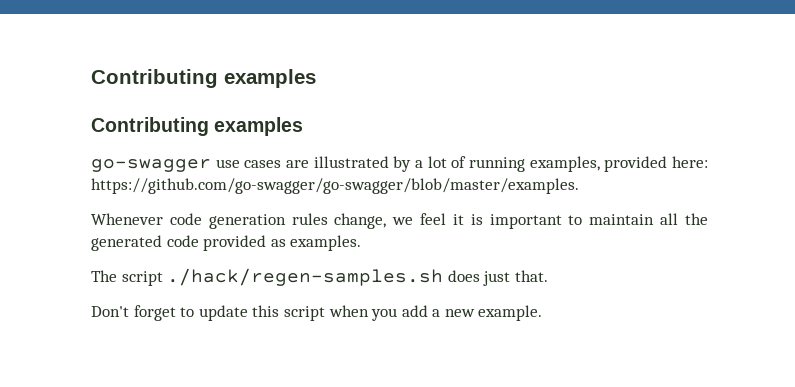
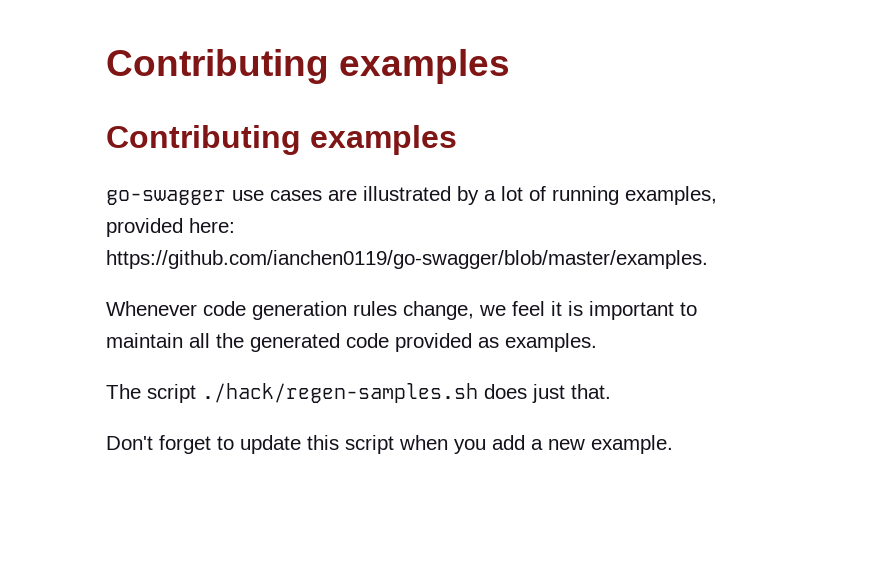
[91,178,579,194] https://github.com/go-swagger/go-swagger/blob/master/examples. -> [106,250,708,269] https://github.com/ianchen0119/go-swagger/blob/master/examples.

